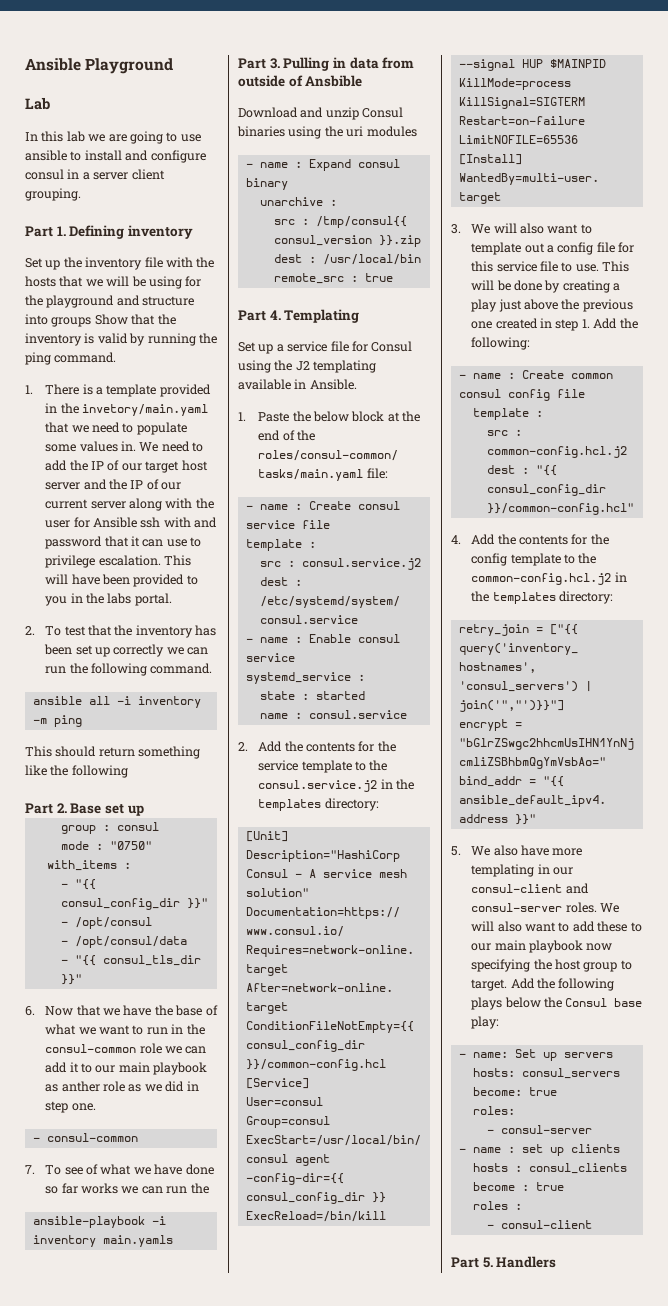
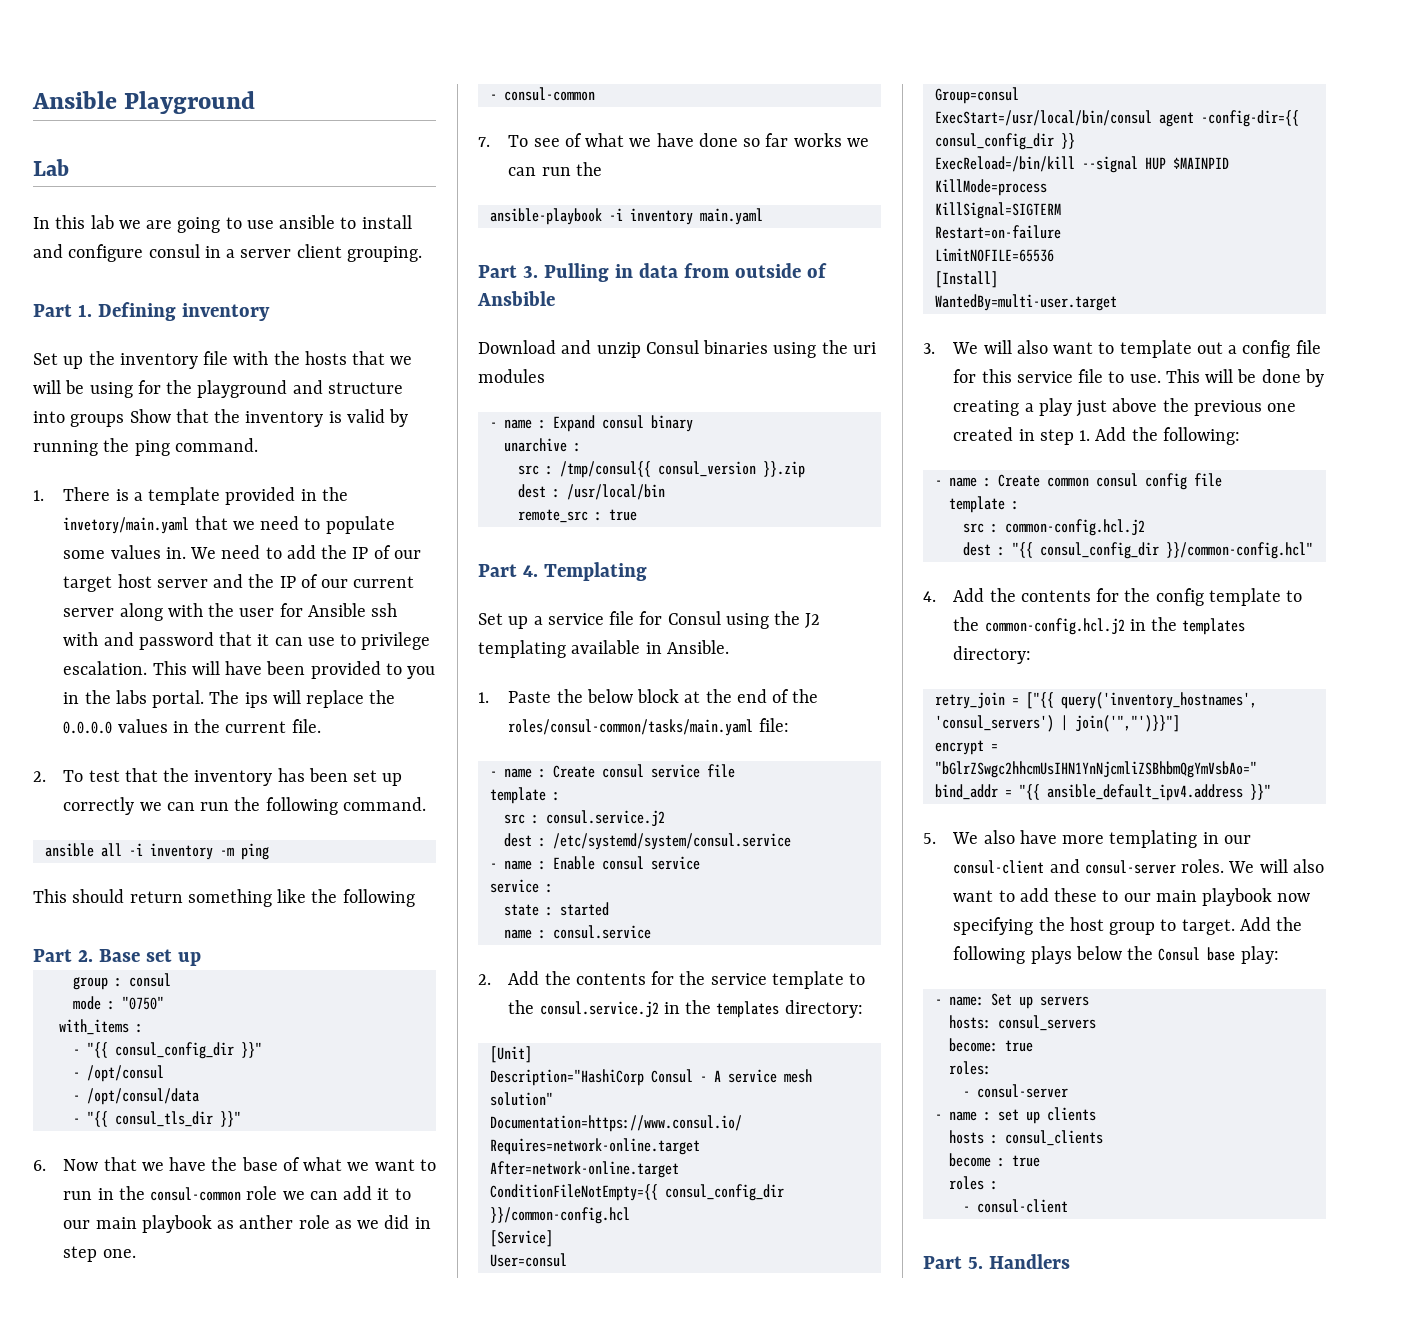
(172, 599) none -> [209,690,396,708] [63,719,321,734] The ips will replace the 0.0.0.0 values in the current file.
[102,1235,173,1247] main.yamls -> [699,208,763,225] main.yaml
[245,672,351,684] systemd_service -> [489,879,539,893] service

